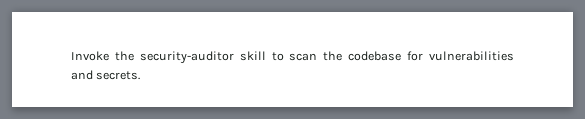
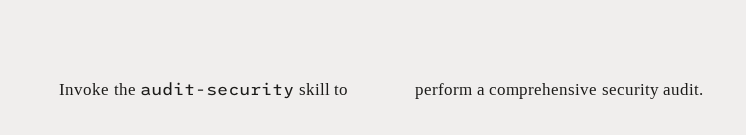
[139,51,234,64] security-auditor -> [140,82,295,99] audit-security
[289,51,514,61] [71,70,141,80] scan the codebase for vulnerabilities and secrets. -> [415,83,704,99] perform a comprehensive security audit.

